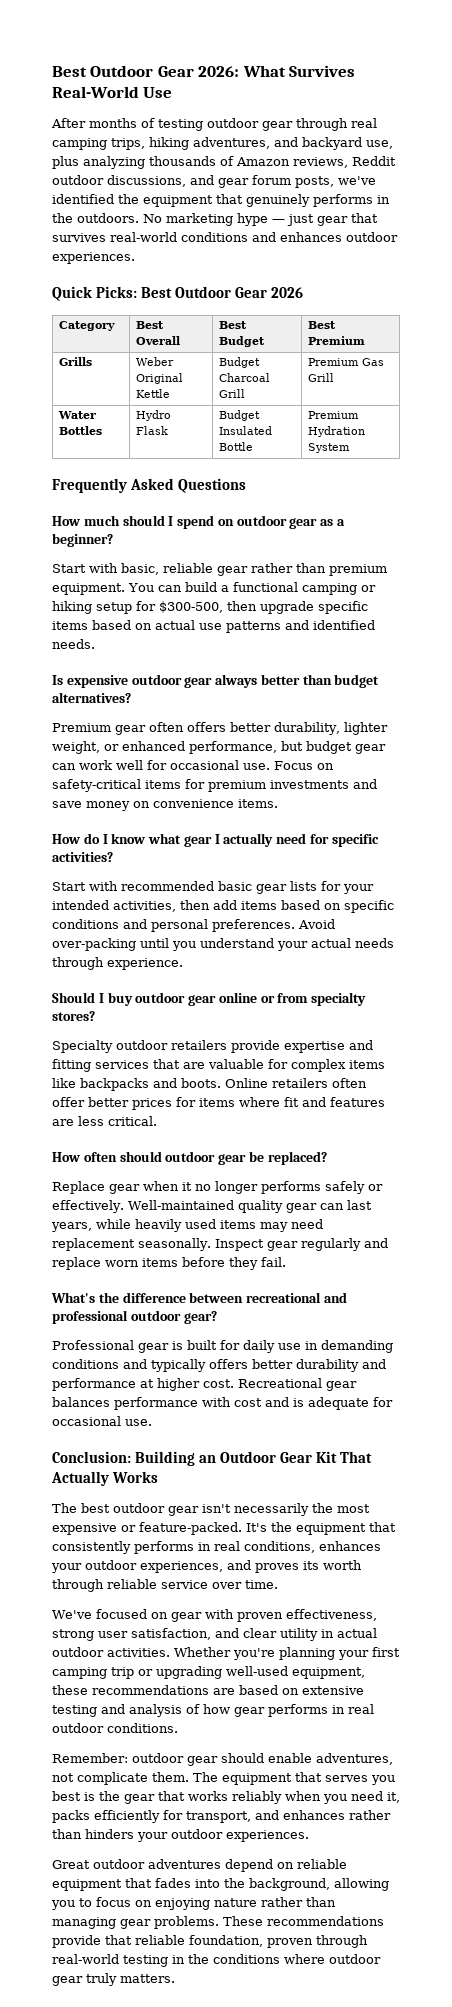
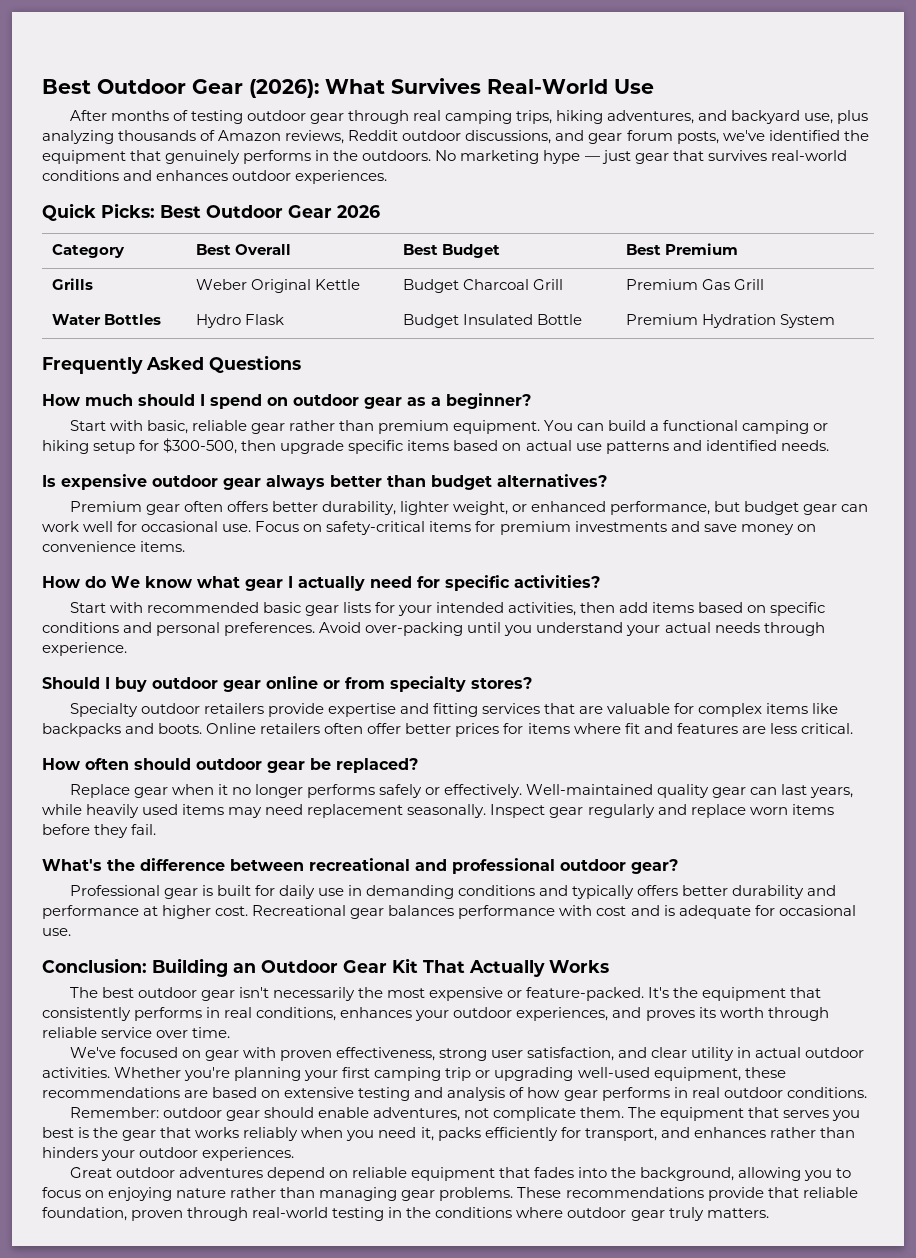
[52,65,240,77] Best Outdoor Gear 2026: -> [42,79,319,98] Best Outdoor Gear (2026):
[102,834,108,844] I -> [111,576,140,588] We

